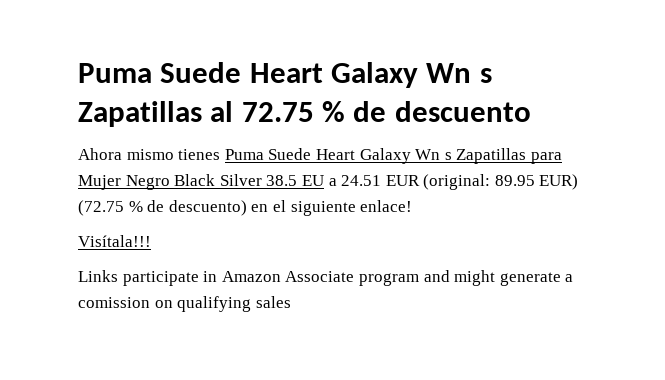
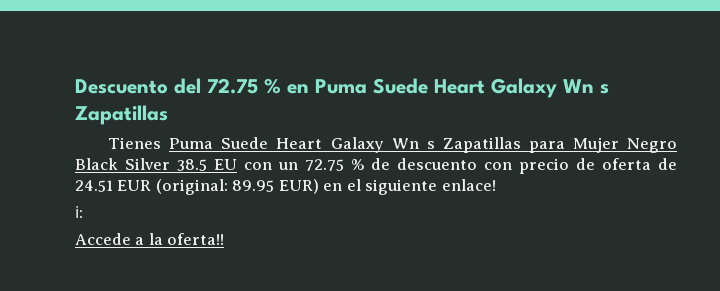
[78,62,492,88] [78,101,531,127] [78,148,221,160] Puma Suede Heart Galaxy Wn s Zapatillas al 72.75 % de descuento // Ahora mismo tienes -> [75,78,609,98] [75,105,168,125] [108,137,162,149] Descuento del 72.75 % en Puma Suede Heart Galaxy Wn s Zapatillas // Tienes
[328,178,337,186] a -> [243,158,678,174] con un 72.75 % de descuento con precio de oferta de
[78,200,247,216] (72.75 % de descuento) -> (319, 186) none
[78,235,151,247] [78,270,574,286] [78,296,291,312] Visítala!!! // Links participate in Amazon Associate program and might generate a comission on qualifying sales -> [75,206,83,218] [75,233,225,245] ℹ: // Accede a la oferta!!

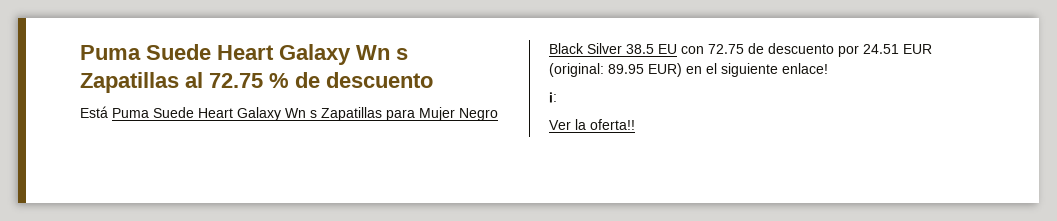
[75,78,609,98] [75,105,168,125] [108,137,162,149] Descuento del 72.75 % en Puma Suede Heart Galaxy Wn s Zapatillas // Tienes -> [80,44,408,65] [80,72,433,93] [80,106,108,118] Puma Suede Heart Galaxy Wn s Zapatillas al 72.75 % de descuento // Está
[277,158,678,174] un 72.75 % de descuento con precio de oferta de -> [708,43,859,57] 72.75 de descuento por
[75,233,145,245] Accede a -> [549,120,571,130] Ver

